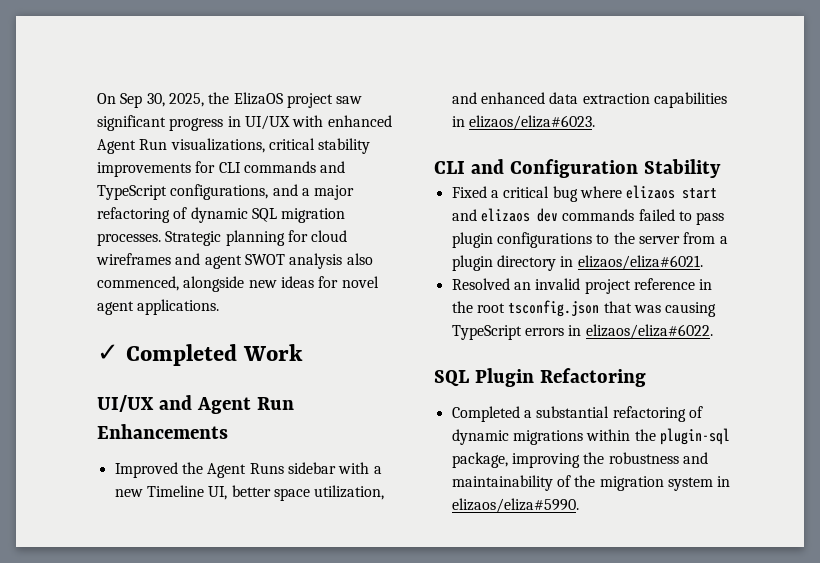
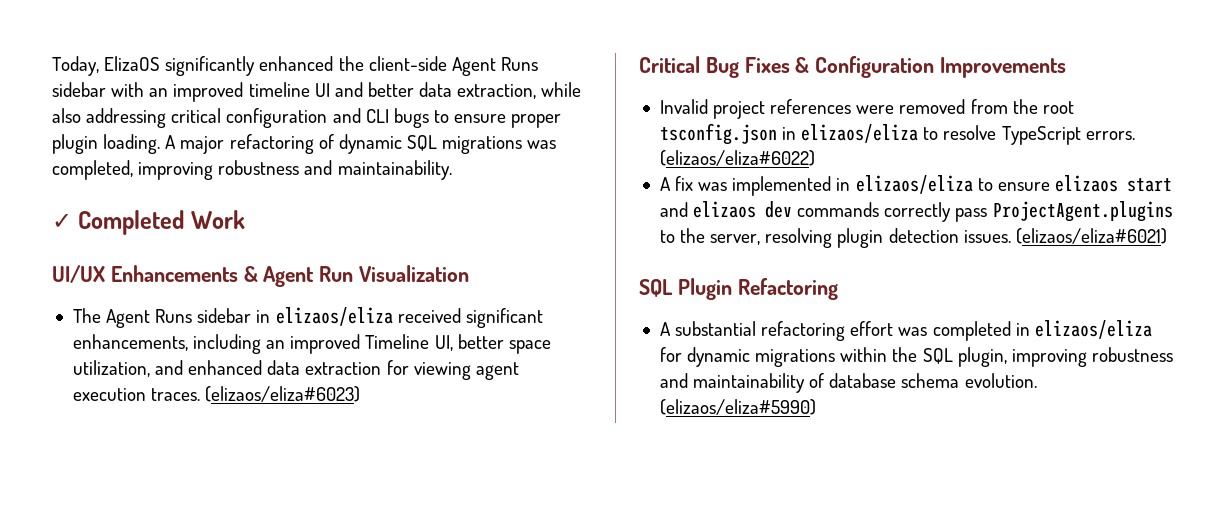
[97,92,363,108] [97,115,392,131] [97,138,371,154] [97,161,346,177] [97,184,310,200] On Sep 30, 2025, the ElizaOS project saw significant progress in UI/UX with enhanced Agent Run visualizations, critical stability improvements for CLI commands and TypeScript configurations, and a -> [52,56,538,76] [52,82,582,102] [52,108,562,128] [52,134,177,154] Today, ElizaOS significantly enhanced the client-side Agent Runs sidebar with an improved timeline UI and better data extraction, while also addressing critical configuration and CLI bugs to ensure proper plugin loading. A
[281,208,346,223] [97,230,348,246] [96,253,373,269] [97,276,379,292] [97,299,220,315] [97,344,303,366] [97,395,294,414] [97,424,228,439] [114,462,382,478] [114,489,143,497] migration processes. Strategic planning for cloud wireframes and agent SWOT analysis also commenced, alongside new ideas for novel agent applications. // ✓ Completed Work // UI/UX and Agent Run Enhancements // Improved the Agent Runs sidebar with a new -> [442,136,557,154] [52,160,452,180] [52,210,245,235] [52,265,470,287] [72,307,543,328] [72,334,361,354] migrations was completed, improving robustness and maintainability. // ✓ Completed Work // UI/UX Enhancements & Agent Run Visualization // The Agent Runs sidebar in elizaos/eliza received significant enhancements, including an improved
[653,92,727,108] [451,115,595,130] [434,159,721,178] [451,186,622,202] capabilities in elizaos/eliza#6023. // CLI and Configuration Stability // Fixed a critical bug where -> [386,360,519,380] [72,386,361,402] [639,56,1067,78] [659,99,1074,119] [659,123,1135,145] [659,150,815,166] [659,175,1050,196] for viewing agent execution traces. (elizaos/eliza#6023) // Critical Bug Fixes & Configuration Improvements // Invalid project references were removed from the root tsconfig.json in elizaos/eliza to resolve TypeScript errors. (elizaos/eliza#6022) // A fix was implemented in elizaos/eliza to ensure
[638,209,725,225] [451,232,728,248] [451,255,703,271] [451,278,713,294] [451,300,717,317] [451,324,713,340] [434,368,646,387] [451,406,703,422] [451,428,730,445] [451,452,708,468] [451,475,731,491] [451,498,579,513] failed to pass plugin configurations to the server from a plugin directory in elizaos/eliza#6021. // Resolved an invalid project reference in the root tsconfig.json that was causing TypeScript errors in elizaos/eliza#6022. // SQL Plugin Refactoring // Completed a substantial refactoring of dynamic migrations within the plugin-sql package, improving the robustness and maintainability of the migration system in elizaos/eliza#5990. -> [884,201,1173,222] [659,228,1167,248] [639,278,838,300] [659,320,1152,341] [659,347,1173,367] [659,373,1037,393] [659,399,816,415] correctly pass ProjectAgent.plugins to the server, resolving plugin detection issues. (elizaos/eliza#6021) // SQL Plugin Refactoring // A substantial refactoring effort was completed in elizaos/eliza for dynamic migrations within the SQL plugin, improving robustness and maintainability of database schema evolution. (elizaos/eliza#5990)

